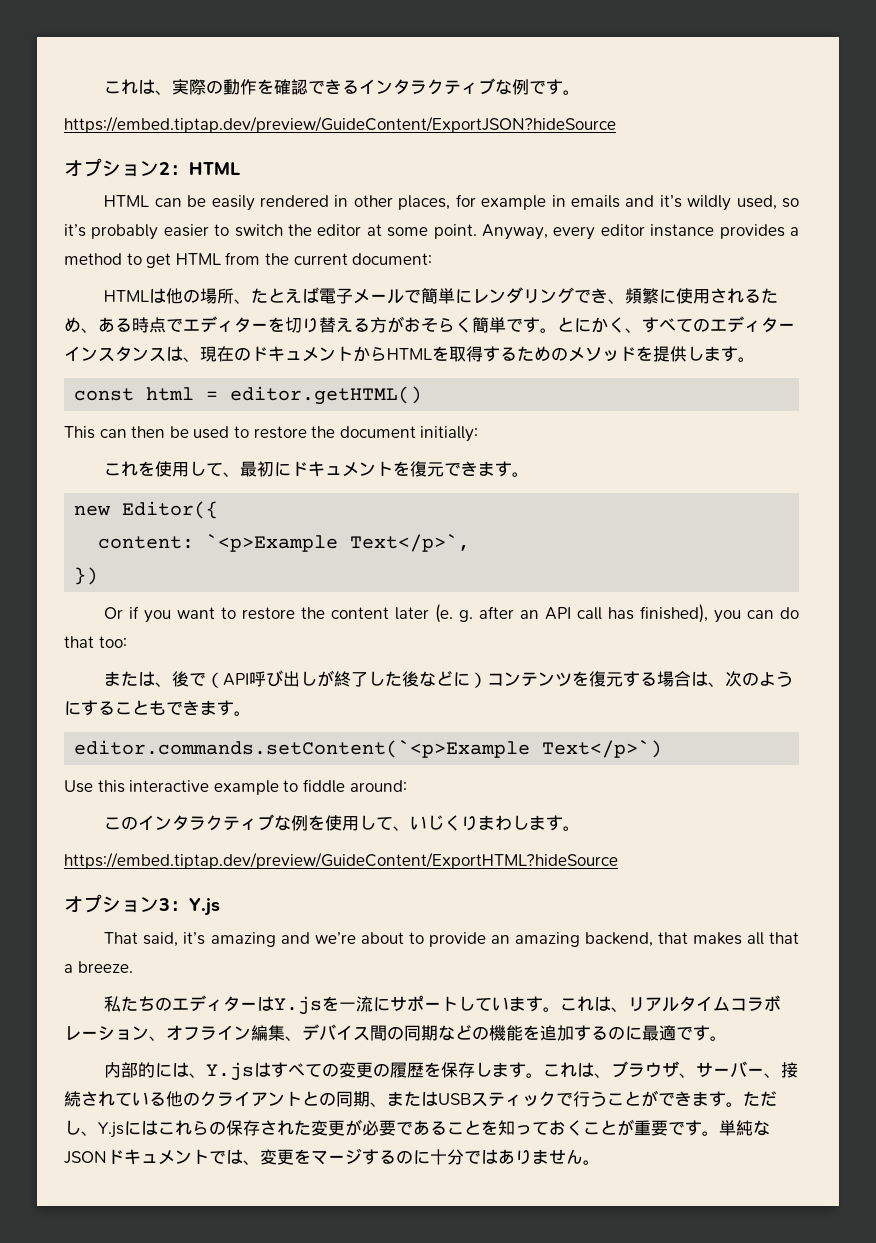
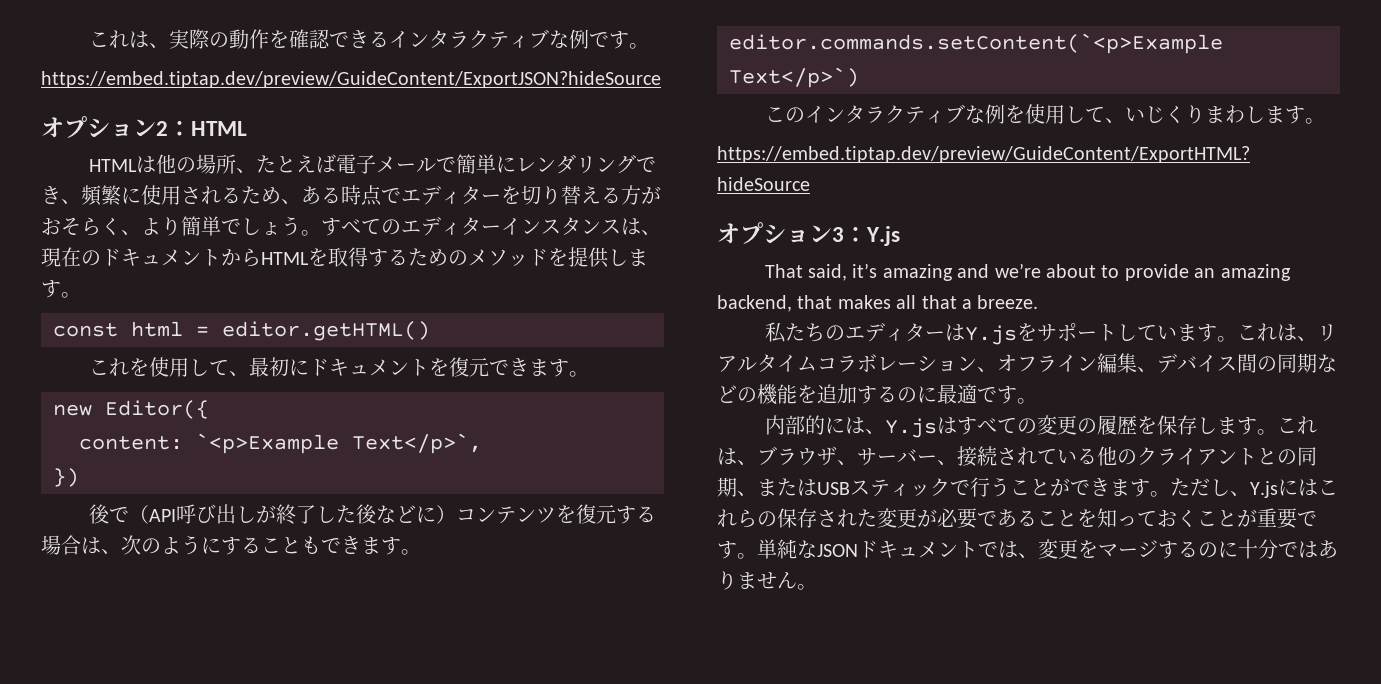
[104,194,800,211] [64,224,799,240] [64,252,433,268] // HTML can be easily rendered in other places, for example in emails and it’s wildly used, so it’s probably easier to switch the editor at some point. Anyway, every editor instance provides a method to get HTML from the current document: -> (247, 128) none
[472,317,642,333] 簡単です。とにかく、 -> [121,216,321,236] 、より簡単でしょう。
[64,426,479,442] // This can then be used to restore the document initially: -> (430, 331) none
[104,604,800,623] [64,636,127,648] [104,671,173,687] Or if you want to restore the content later (e. g. after an API call has finished), you can do that too: // または、 -> (79, 477) none
[64,779,407,795] // Use this interactive example to fiddle around: -> (859, 77) none
[339,996,391,1012] 一流に -> (1037, 332) none

